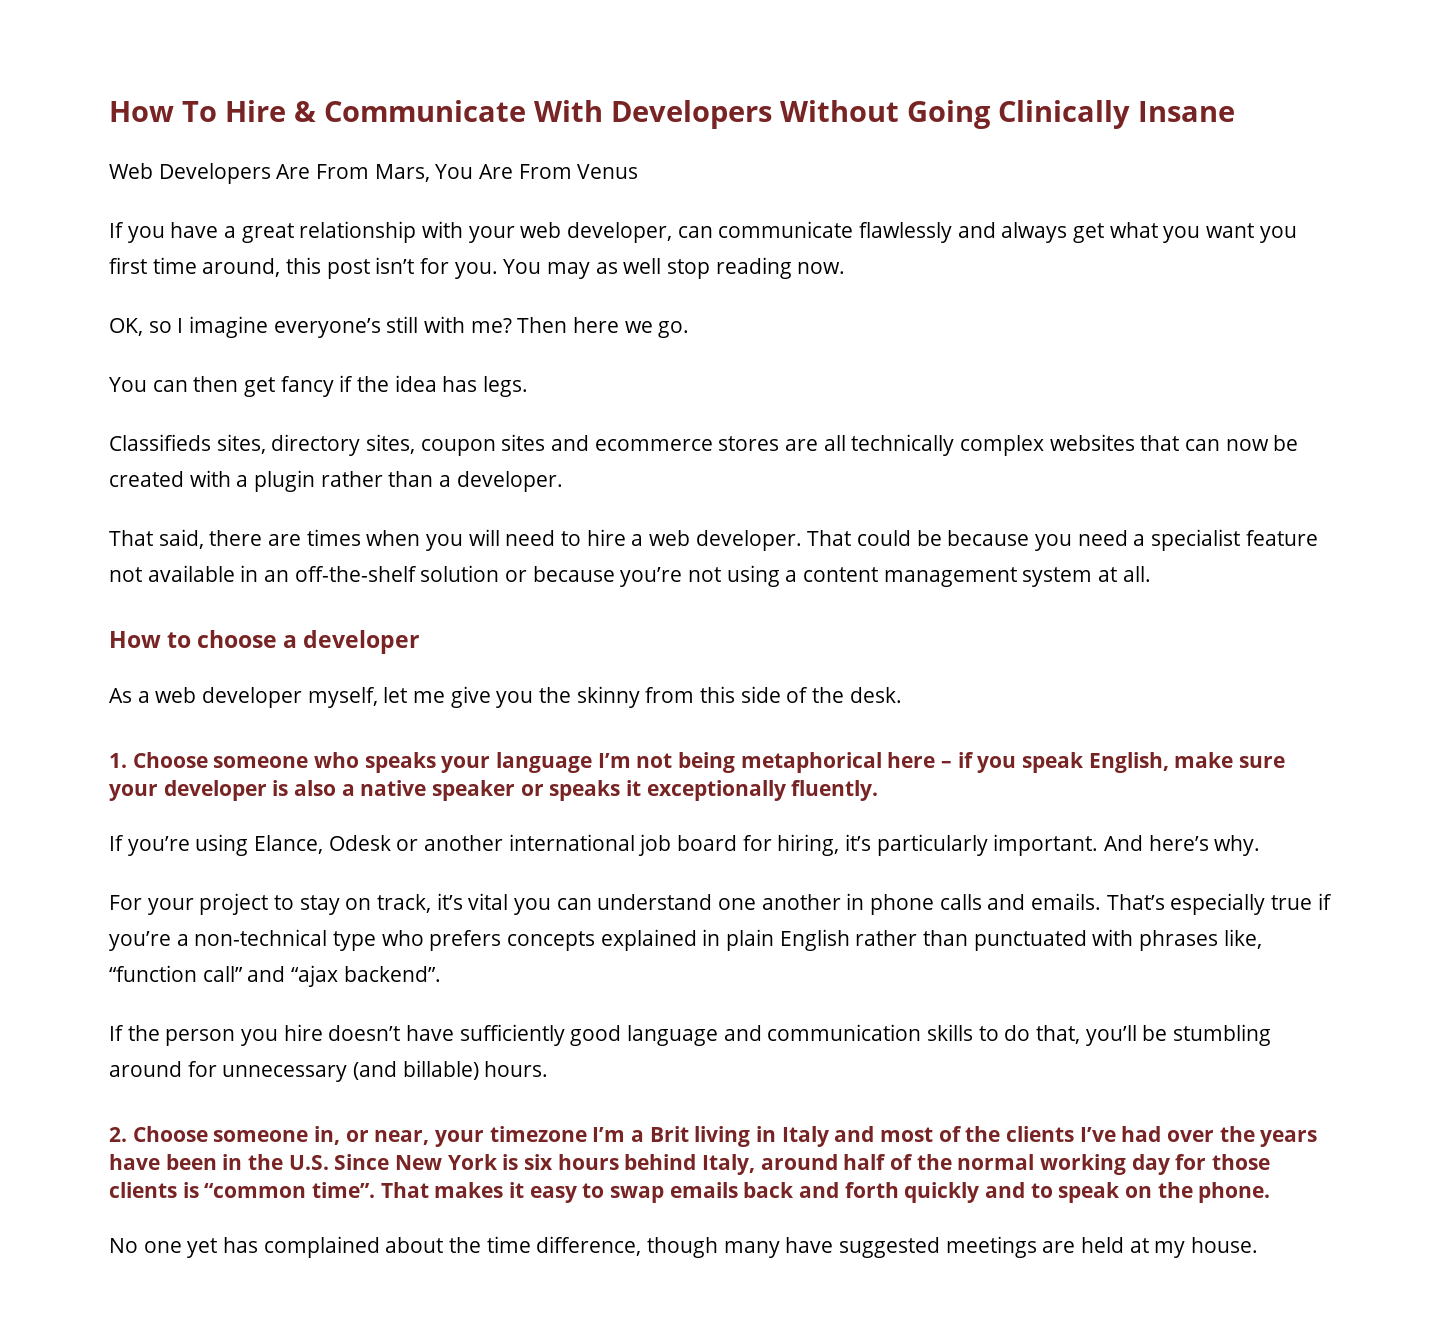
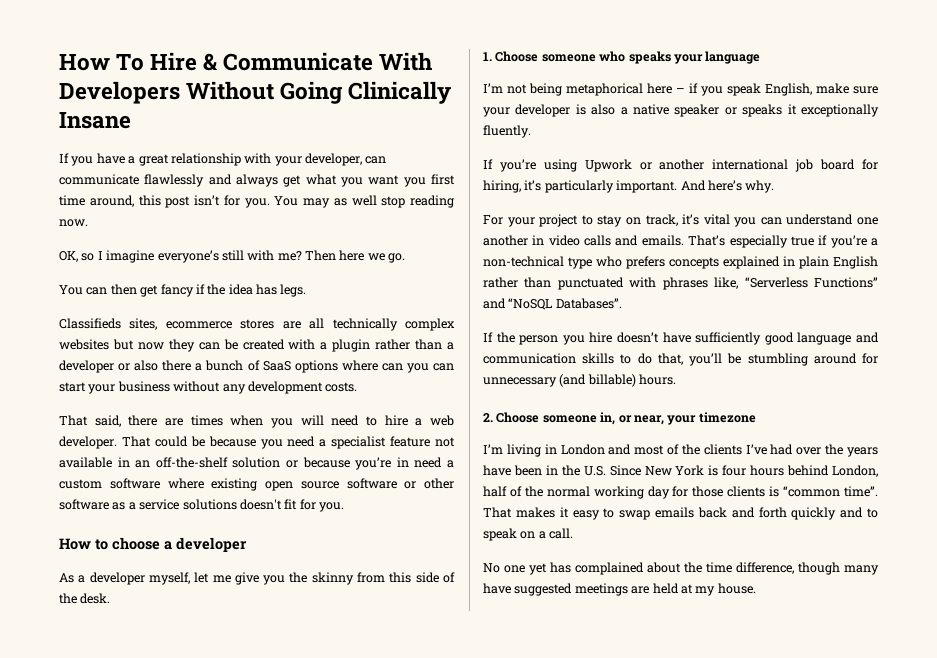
[109,163,639,184] // Web Developers Are From Mars, You Are From Venus -> (131, 120) none
[520,222,562,238] web -> (302, 161) none
[271,434,590,456] directory sites, coupon sites and -> (158, 324) none
[1140,435,1269,451] that can now -> [112,339,220,352] but now they can
[456,471,563,492] developer. -> [59,360,454,373] [59,381,358,394] developer or also there a bunch of SaaS options where can you can start your business without any development costs.
[688,565,1151,587] not using a content management system at all. -> [396,457,455,468] [59,478,454,491] [59,499,344,512] in need a custom software where existing open source software or other software as a service solutions doesn't fit for you.
[155,687,197,703] web -> (86, 579) none
(593, 762) none -> (761, 57) //
[254,835,391,854] Elance, Odesk -> [584,159,632,172] Upwork
[870,894,935,915] phone -> [548,235,580,246] video
[109,965,441,987] “function call” and “ajax backend”. -> [744,277,878,288] [483,298,622,310] “Serverless Functions” and “NoSQL Databases”.
[592,1126,689,1142] I’m a Brit -> [483,444,503,454] // I’m
[781,1126,829,1147] Italy -> [560,444,605,455] London
[524,1154,554,1170] six -> [722,465,747,476] four
[702,1154,838,1175] Italy, around -> [832,465,878,477] London,
[1157,1182,1271,1203] the phone. -> [538,528,574,539] a call.

